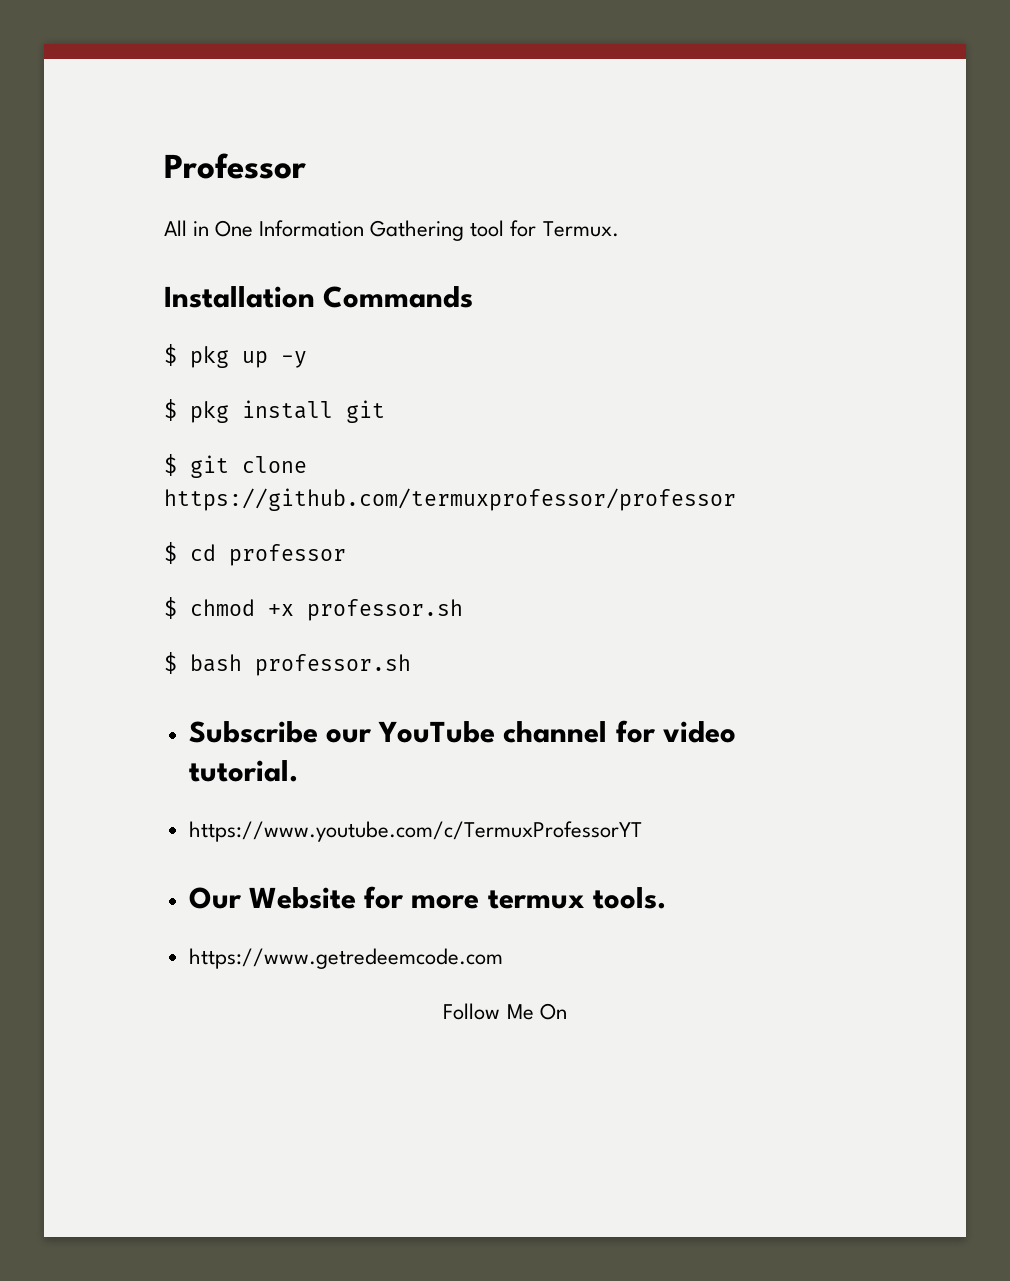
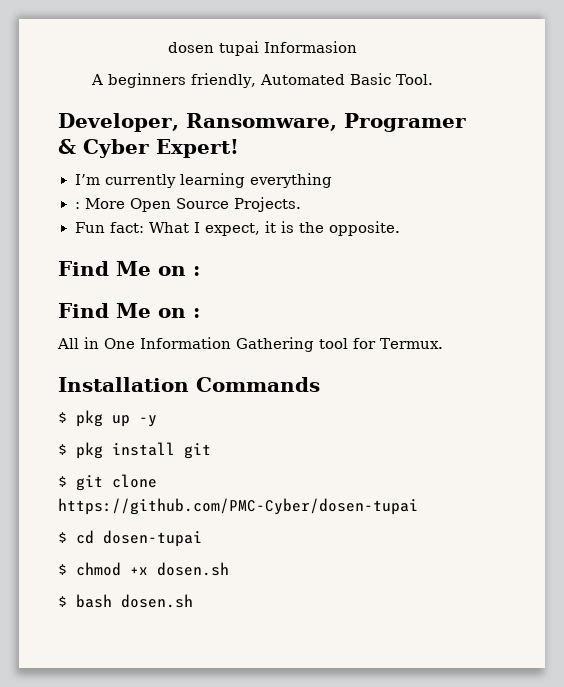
[164,153,306,179] Professor -> [168,41,357,56] [90,73,434,88] [58,113,466,132] [58,139,239,158] [74,173,332,188] [74,197,301,212] [74,221,400,236] [58,261,200,276] [58,303,200,318] dosen tupai Informasion // A beginners friendly, Automated Basic Tool. // Developer, Ransomware, Programer & Cyber Expert! // I’m currently learning everything // : More Open Source Projects. // Fun fact: What I expect, it is the opposite. // Find Me on : // Find Me on :
[164,488,736,511] https://github.com/termuxprofessor/professor -> [58,498,418,515] https://github.com/PMC-Cyber/dosen-tupai
[229,544,346,566] professor -> [103,530,202,547] dosen-tupai
[307,599,463,621] professor.sh -> [157,562,229,576] dosen.sh
[255,654,411,676] [188,720,736,743] [188,760,298,782] [188,821,642,842] [188,886,666,909] [188,948,503,969] [443,1003,567,1020] professor.sh // Subscribe our YouTube channel for video tutorial. // https://www.youtube.com/c/TermuxProfessorYT // Our Website for more termux tools. // https://www.getredeemcode.com // Follow Me On -> [121,594,193,608] dosen.sh

